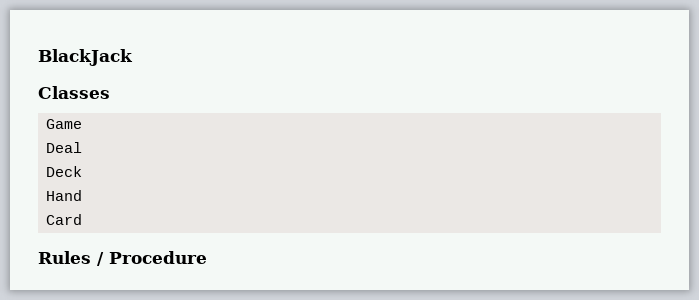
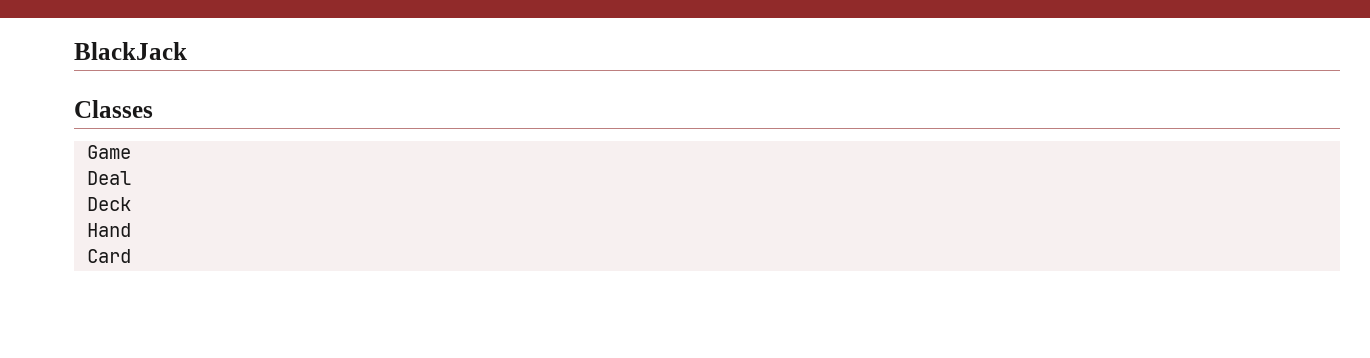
[38,251,207,266] // Rules / Procedure -> (131, 256) none

